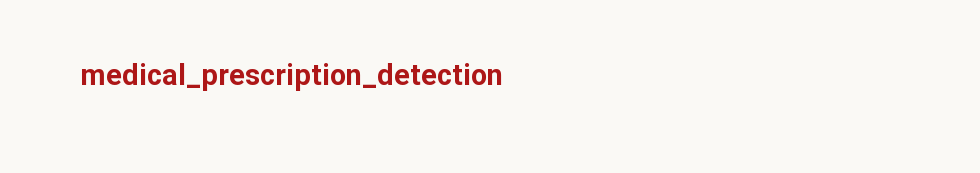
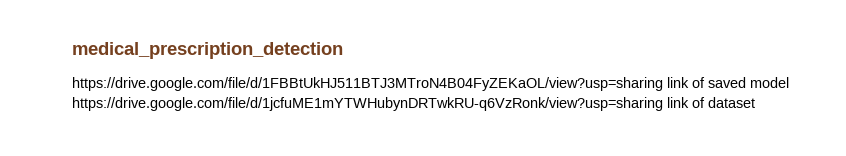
(503, 77) none -> [72,77,789,91] [72,97,755,111] // https://drive.google.com/file/d/1FBBtUkHJ511BTJ3MTroN4B04FyZEKaOL/view?usp=sharing link of saved model https://drive.google.com/file/d/1jcfuME1mYTWHubynDRTwkRU-q6VzRonk/view?usp=sharing link of dataset

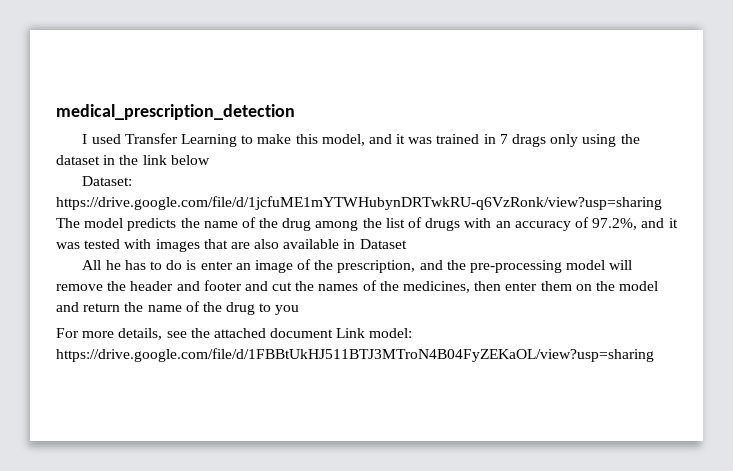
[72,77,789,91] [72,97,755,111] https://drive.google.com/file/d/1FBBtUkHJ511BTJ3MTroN4B04FyZEKaOL/view?usp=sharing link of saved model https://drive.google.com/file/d/1jcfuME1mYTWHubynDRTwkRU-q6VzRonk/view?usp=sharing link of dataset -> [82,133,640,147] [56,155,210,165] [82,176,133,186] [56,196,662,210] [56,217,678,231] [56,239,407,252] [82,259,633,273] [56,280,659,293] [56,301,300,315] [56,328,413,340] [56,348,654,362] I used Transfer Learning to make this model, and it was trained in 7 drags only using the dataset in the link below // Dataset: https://drive.google.com/file/d/1jcfuME1mYTWHubynDRTwkRU-q6VzRonk/view?usp=sharing The model predicts the name of the drug among the list of drugs with an accuracy of 97.2%, and it was tested with images that are also available in Dataset // All he has to do is enter an image of the prescription, and the pre-processing model will remove the header and footer and cut the names of the medicines, then enter them on the model and return the name of the drug to you // For more details, see the attached document Link model: https://drive.google.com/file/d/1FBBtUkHJ511BTJ3MTroN4B04FyZEKaOL/view?usp=sharing

